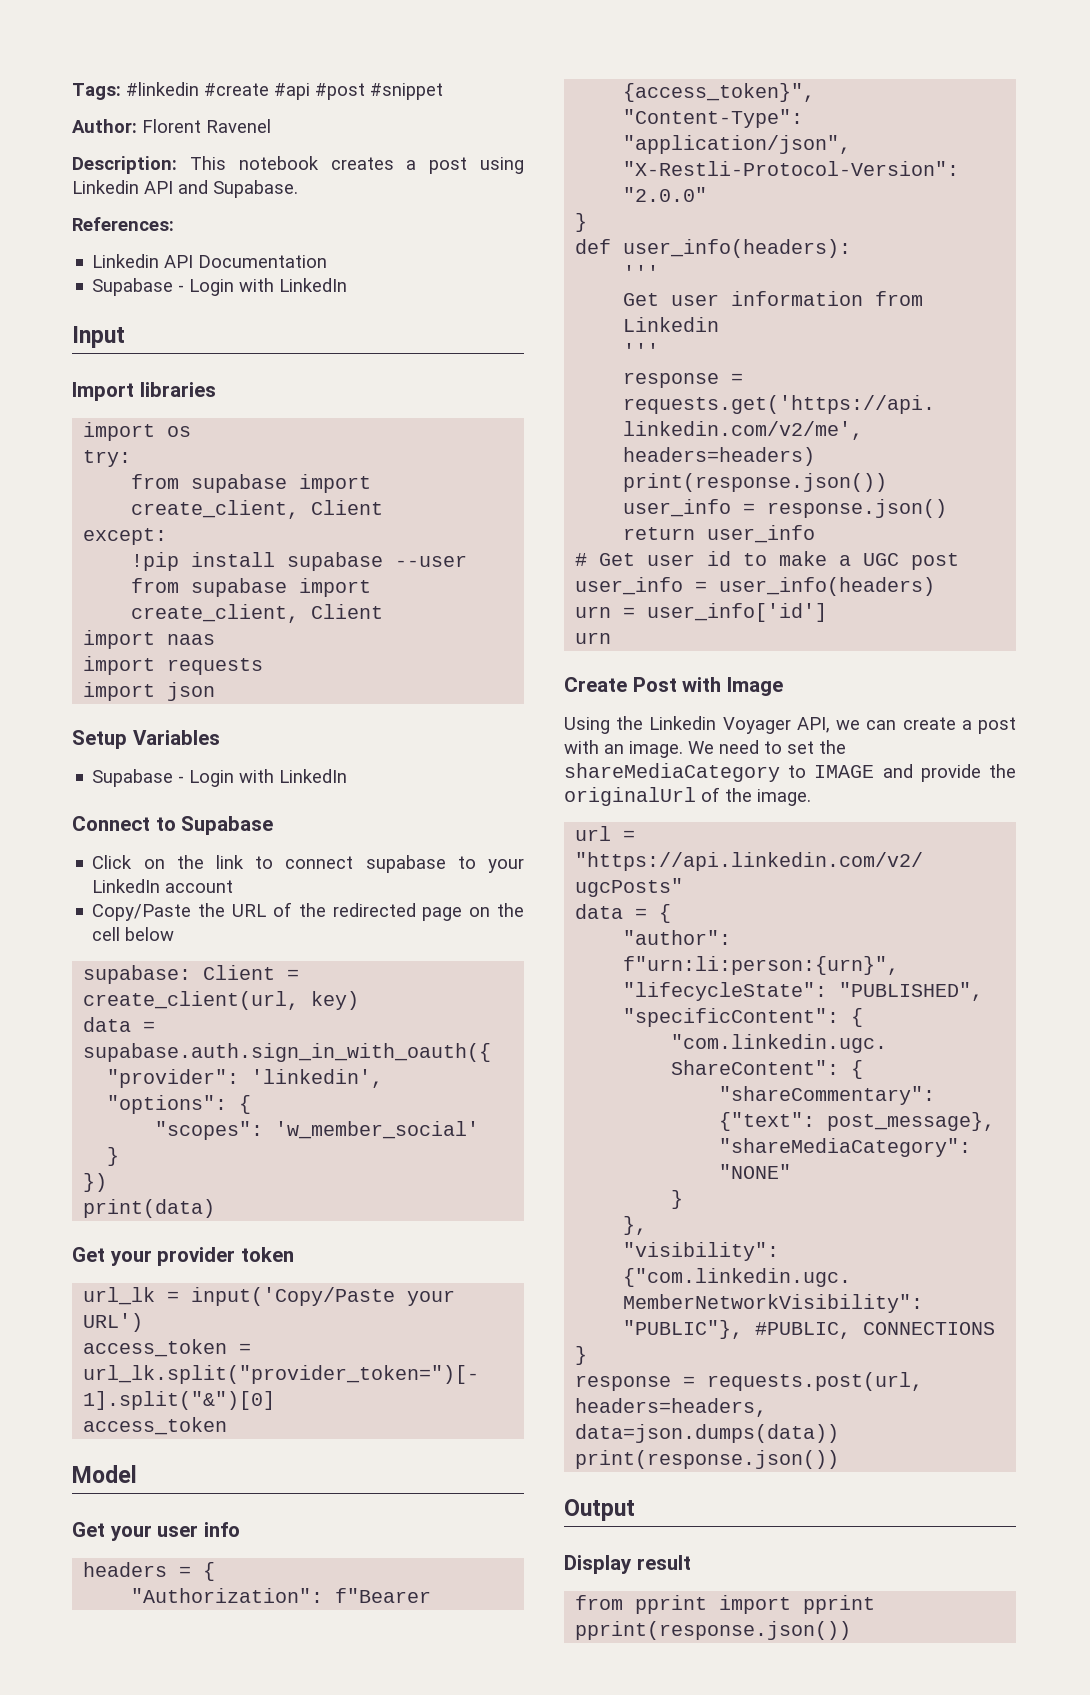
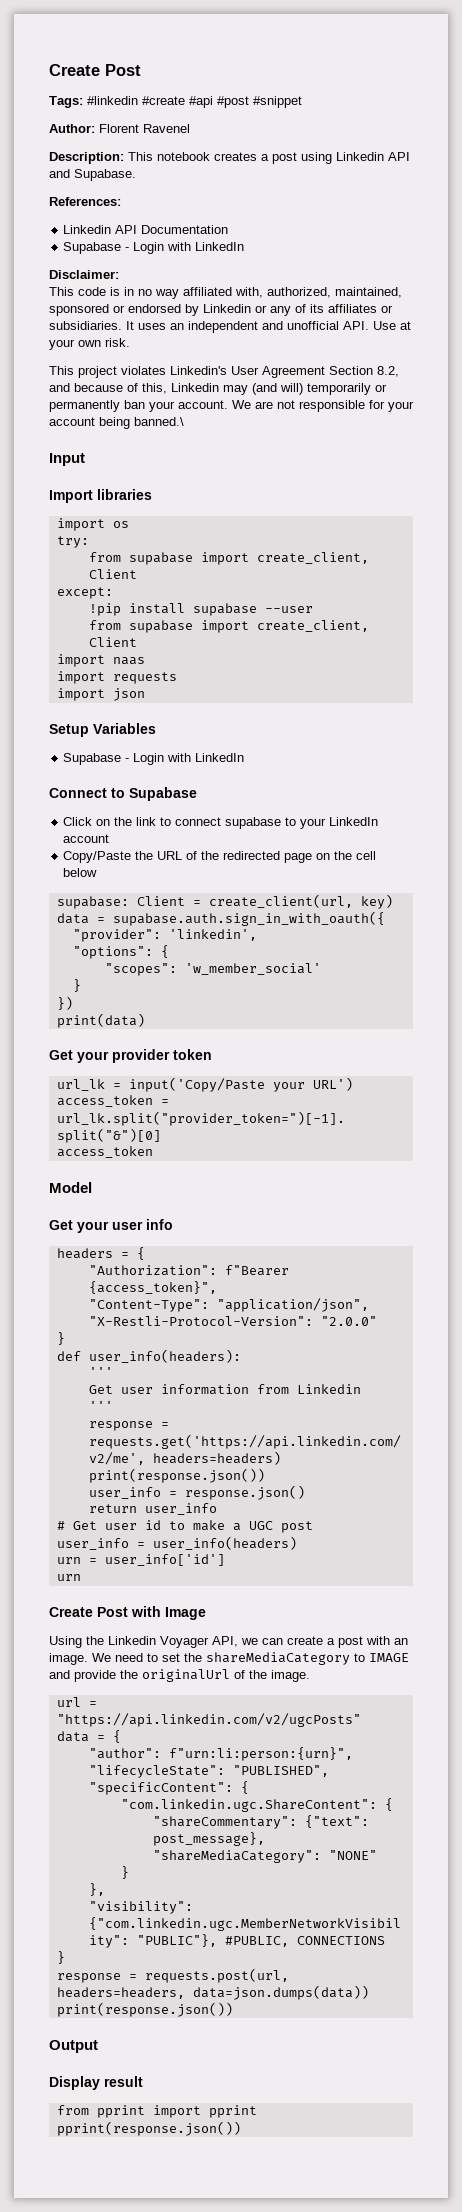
(72, 91) none -> [49,64,141,76] Create Post //
(348, 285) none -> [49,270,119,279] [49,287,402,299] [49,304,393,316] [49,321,411,333] [49,338,130,350] [49,366,399,378] [49,383,387,395] [49,400,414,412] [49,417,184,429] // Disclaimer: // This code is in no way affiliated with, authorized, maintained, sponsored or endorsed by Linkedin or any of its affiliates or subsidiaries. It uses an independent and unofficial API. Use at your own risk. // This project violates Linkedin's User Agreement Section 8.2, and because of this, Linkedin may (and will) temporarily or permanently ban your account. We are not responsible for your account being banned.\

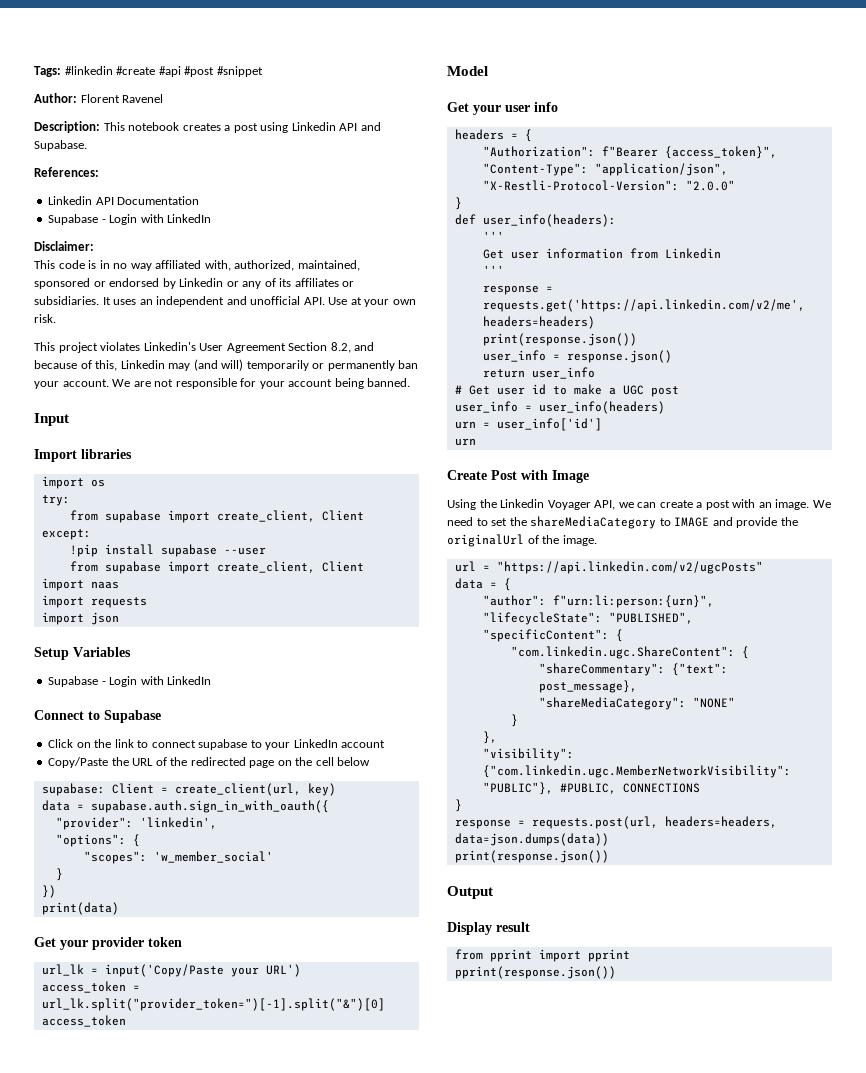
[49,64,141,76] Create Post // -> (34, 71) none
[134,417,184,426] banned.\ -> [367,378,411,387] banned.

